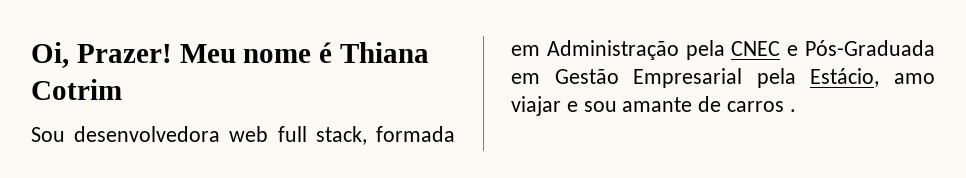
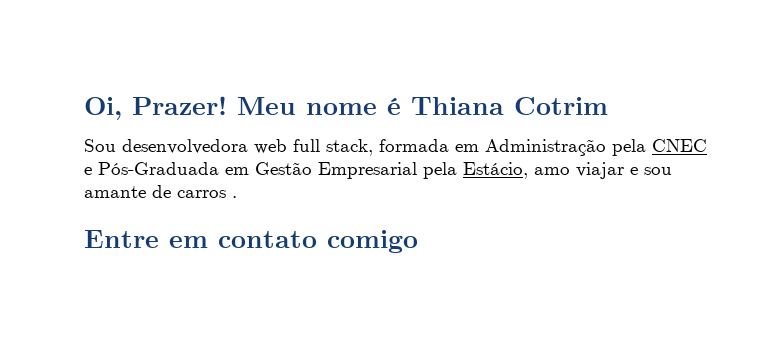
(796, 110) none -> [84,230,418,253] // Entre em contato comigo

